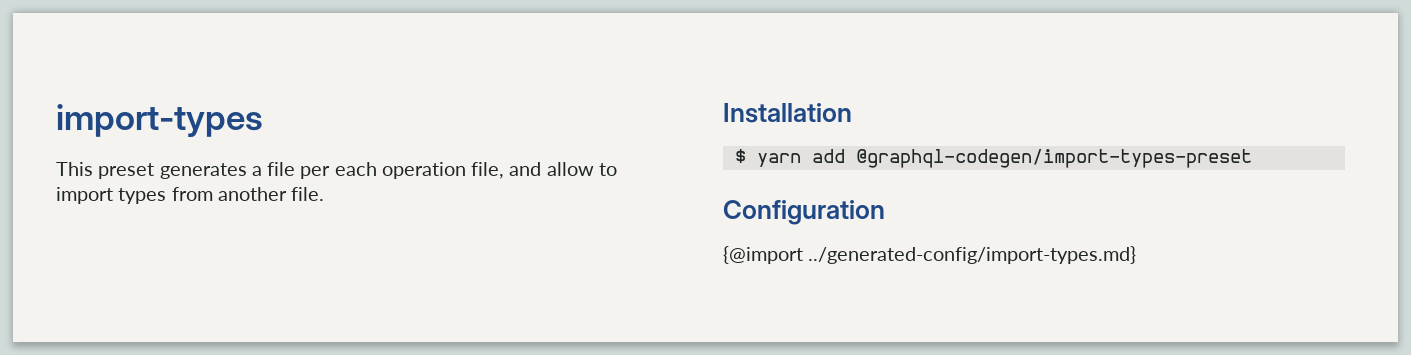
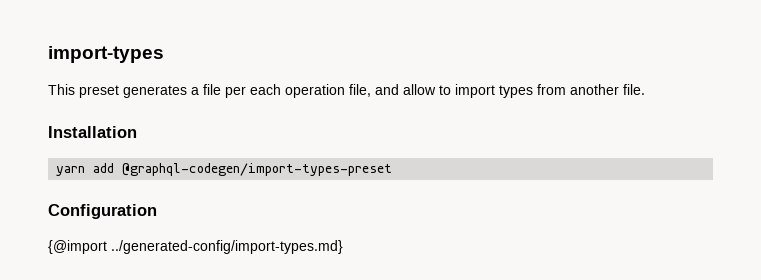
[734,149,746,163] $ -> (137, 132) none

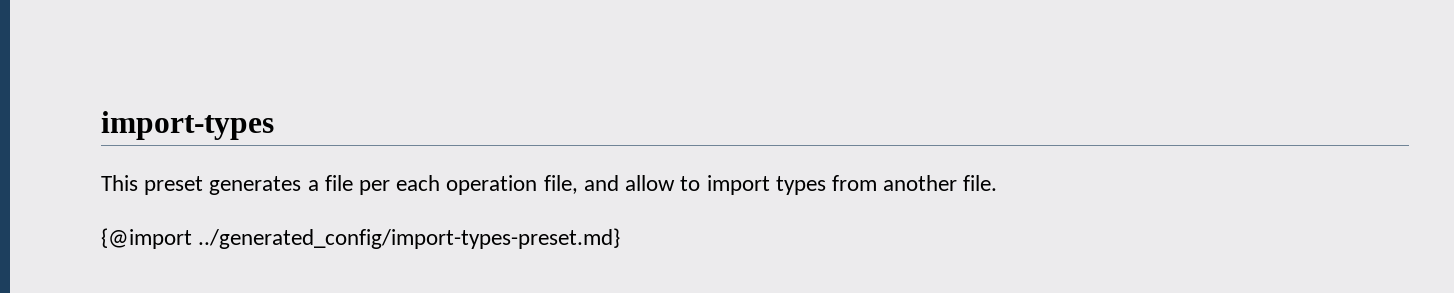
[48,126,137,138] [56,163,393,176] [48,204,157,219] // Installation // yarn add @graphql-codegen/import-types-preset // Configuration -> (998, 183) none
[111,240,343,254] ../generated-config/import-types.md} -> [198,228,621,249] ../generated_config/import-types-preset.md}

